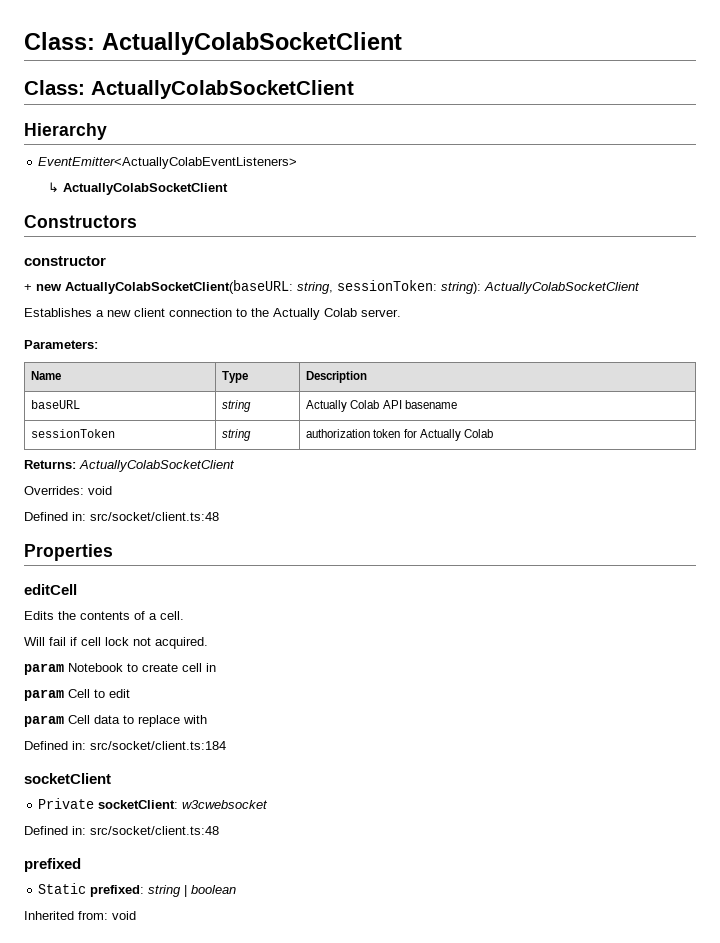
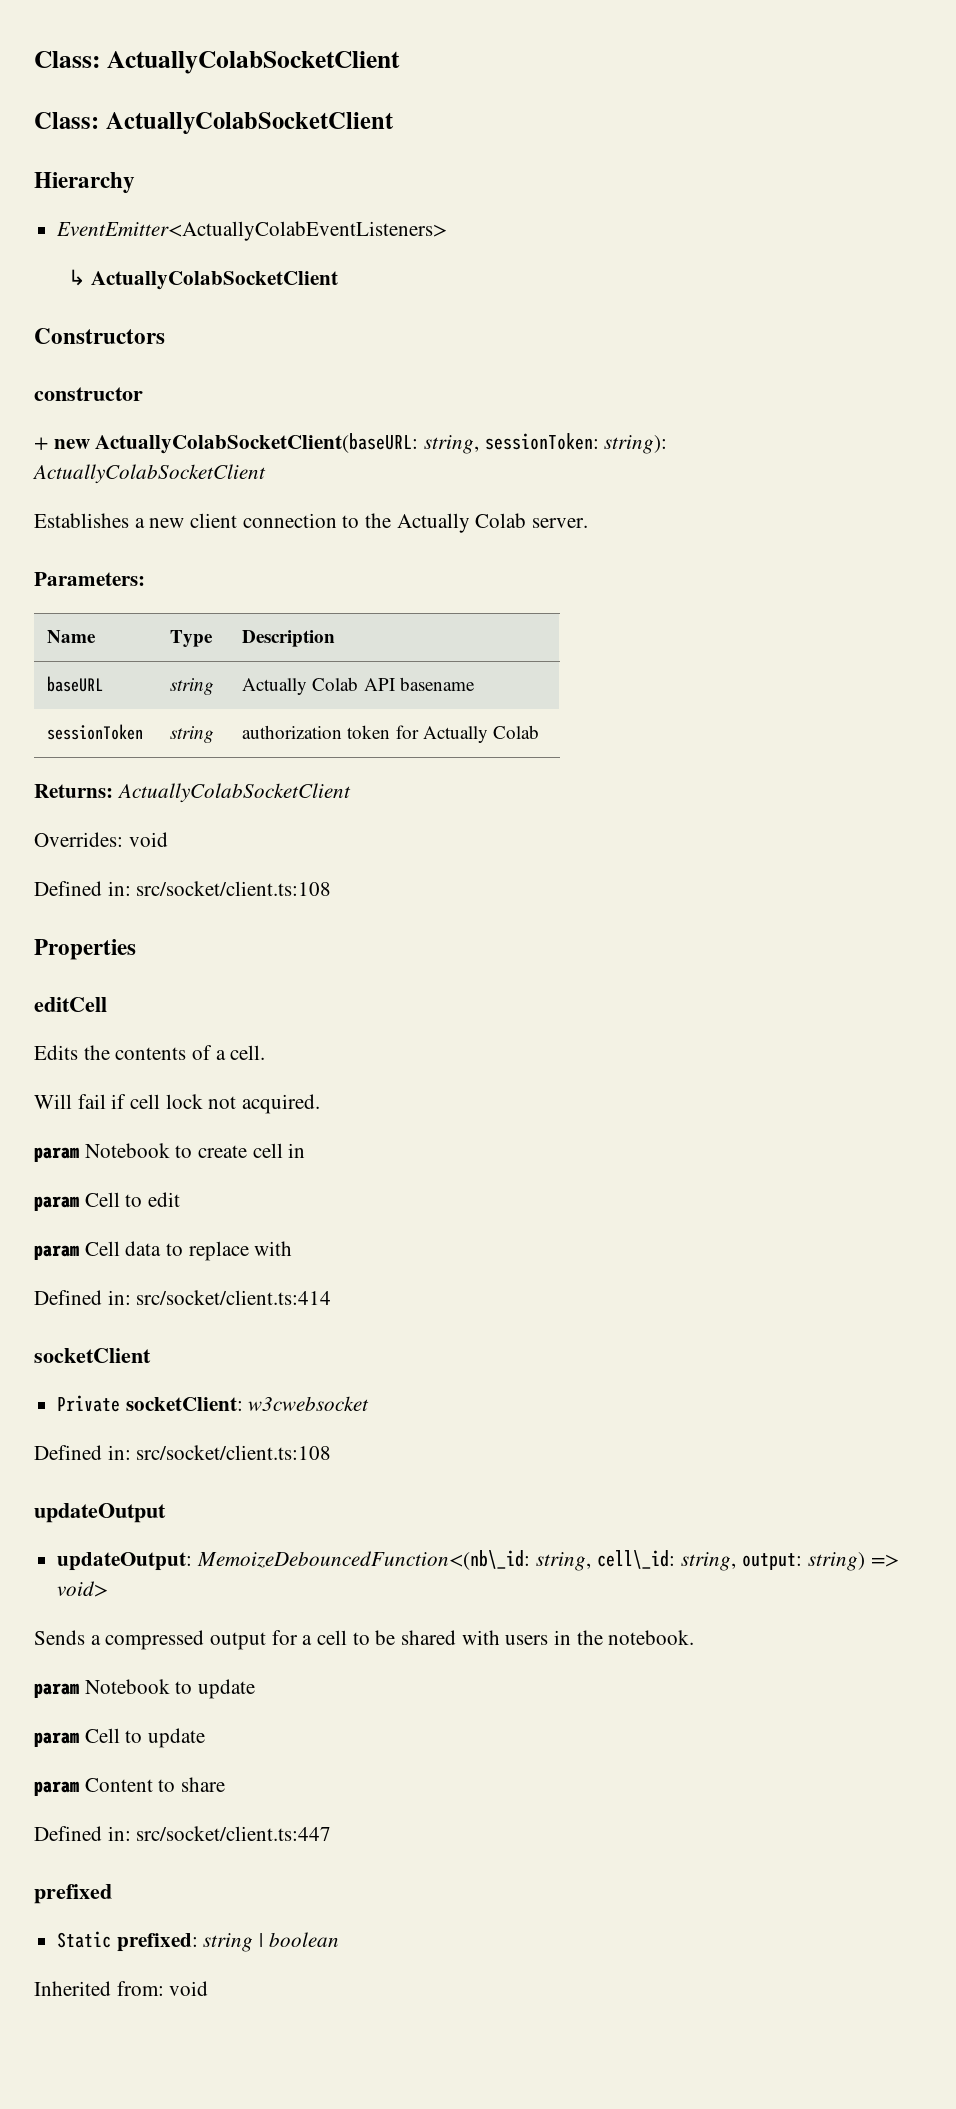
[90,512,219,521] src/socket/client.ts:48 -> [136,881,332,896] src/socket/client.ts:108
[90,741,226,750] src/socket/client.ts:184 -> [136,1290,332,1305] src/socket/client.ts:414
[90,826,219,835] src/socket/client.ts:48 -> [136,1445,332,1460] [34,1503,166,1523] [57,1550,899,1571] [57,1581,109,1597] [34,1630,695,1650] [34,1679,256,1699] [34,1728,206,1748] [34,1777,226,1796] [34,1826,332,1841] src/socket/client.ts:108 // updateOutput // updateOutput: MemoizeDebouncedFunction<(nb\_id: string, cell\_id: string, output: string) => void> // Sends a compressed output for a cell to be shared with users in the notebook. // param Notebook to update // param Cell to update // param Content to share // Defined in: src/socket/client.ts:447

